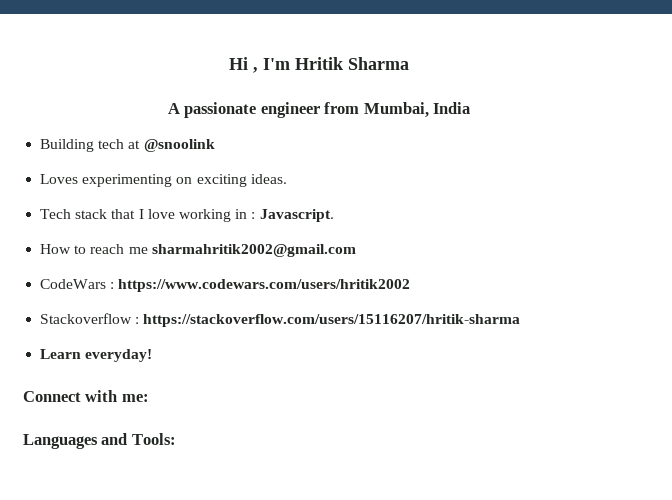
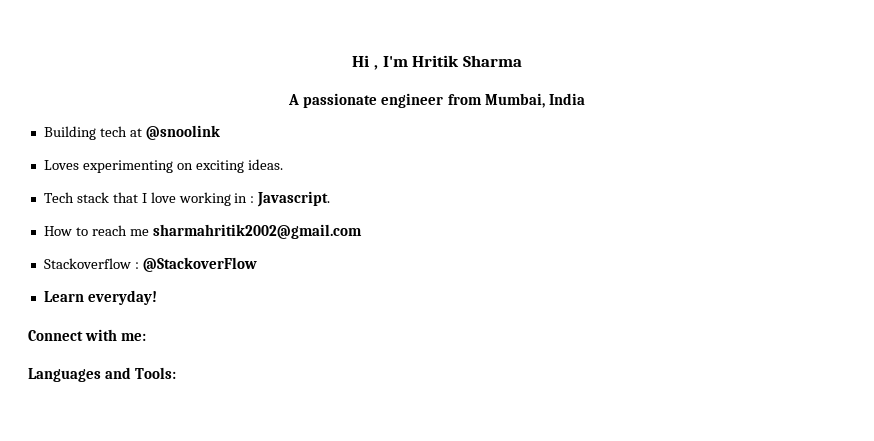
[40,279,411,292] // CodeWars : https://www.codewars.com/users/hritik2002 -> (362, 231) none
[143,314,521,327] https://stackoverflow.com/users/15116207/hritik-sharma -> [142,257,257,272] @StackoverFlow

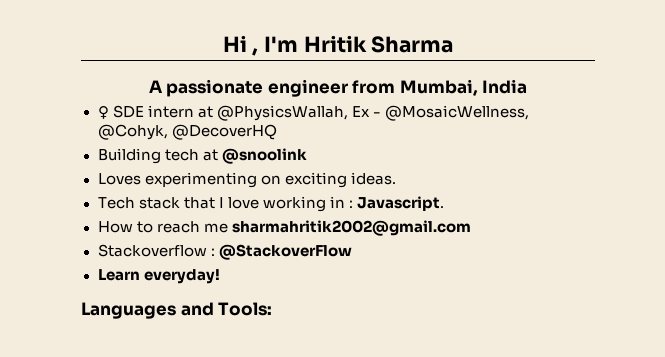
(585, 99) none -> [97,105,529,121] [97,124,277,140] // ♀ SDE intern at @PhysicsWallah, Ex - @MosaicWellness, @Cohyk, @DecoverHQ
[28,329,147,341] // Connect with me: -> (220, 276) none

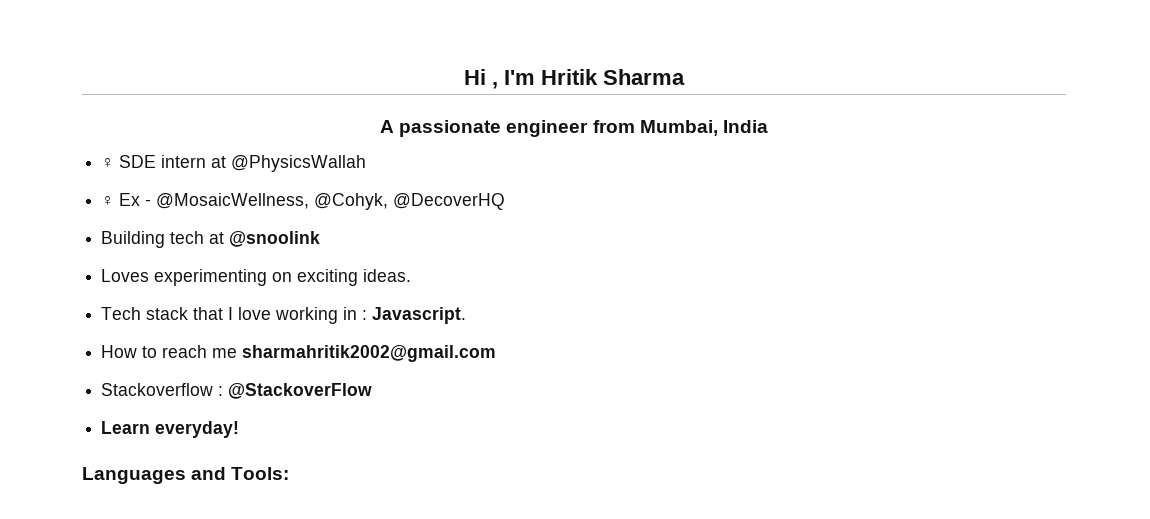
[216,105,348,121] @PhysicsWallah, -> [231,155,367,172] [101,196,115,206] @PhysicsWallah // ♀

